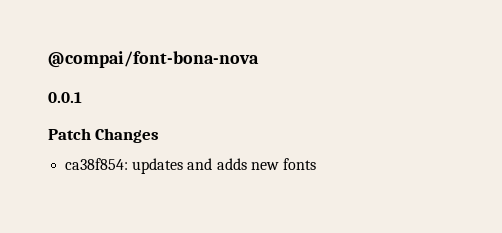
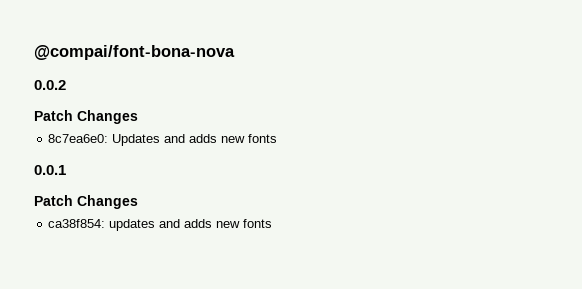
(259, 59) none -> [34,80,66,90] [34,110,138,124] [48,134,278,146] // 0.0.2 // Patch Changes // 8c7ea6e0: Updates and adds new fonts

